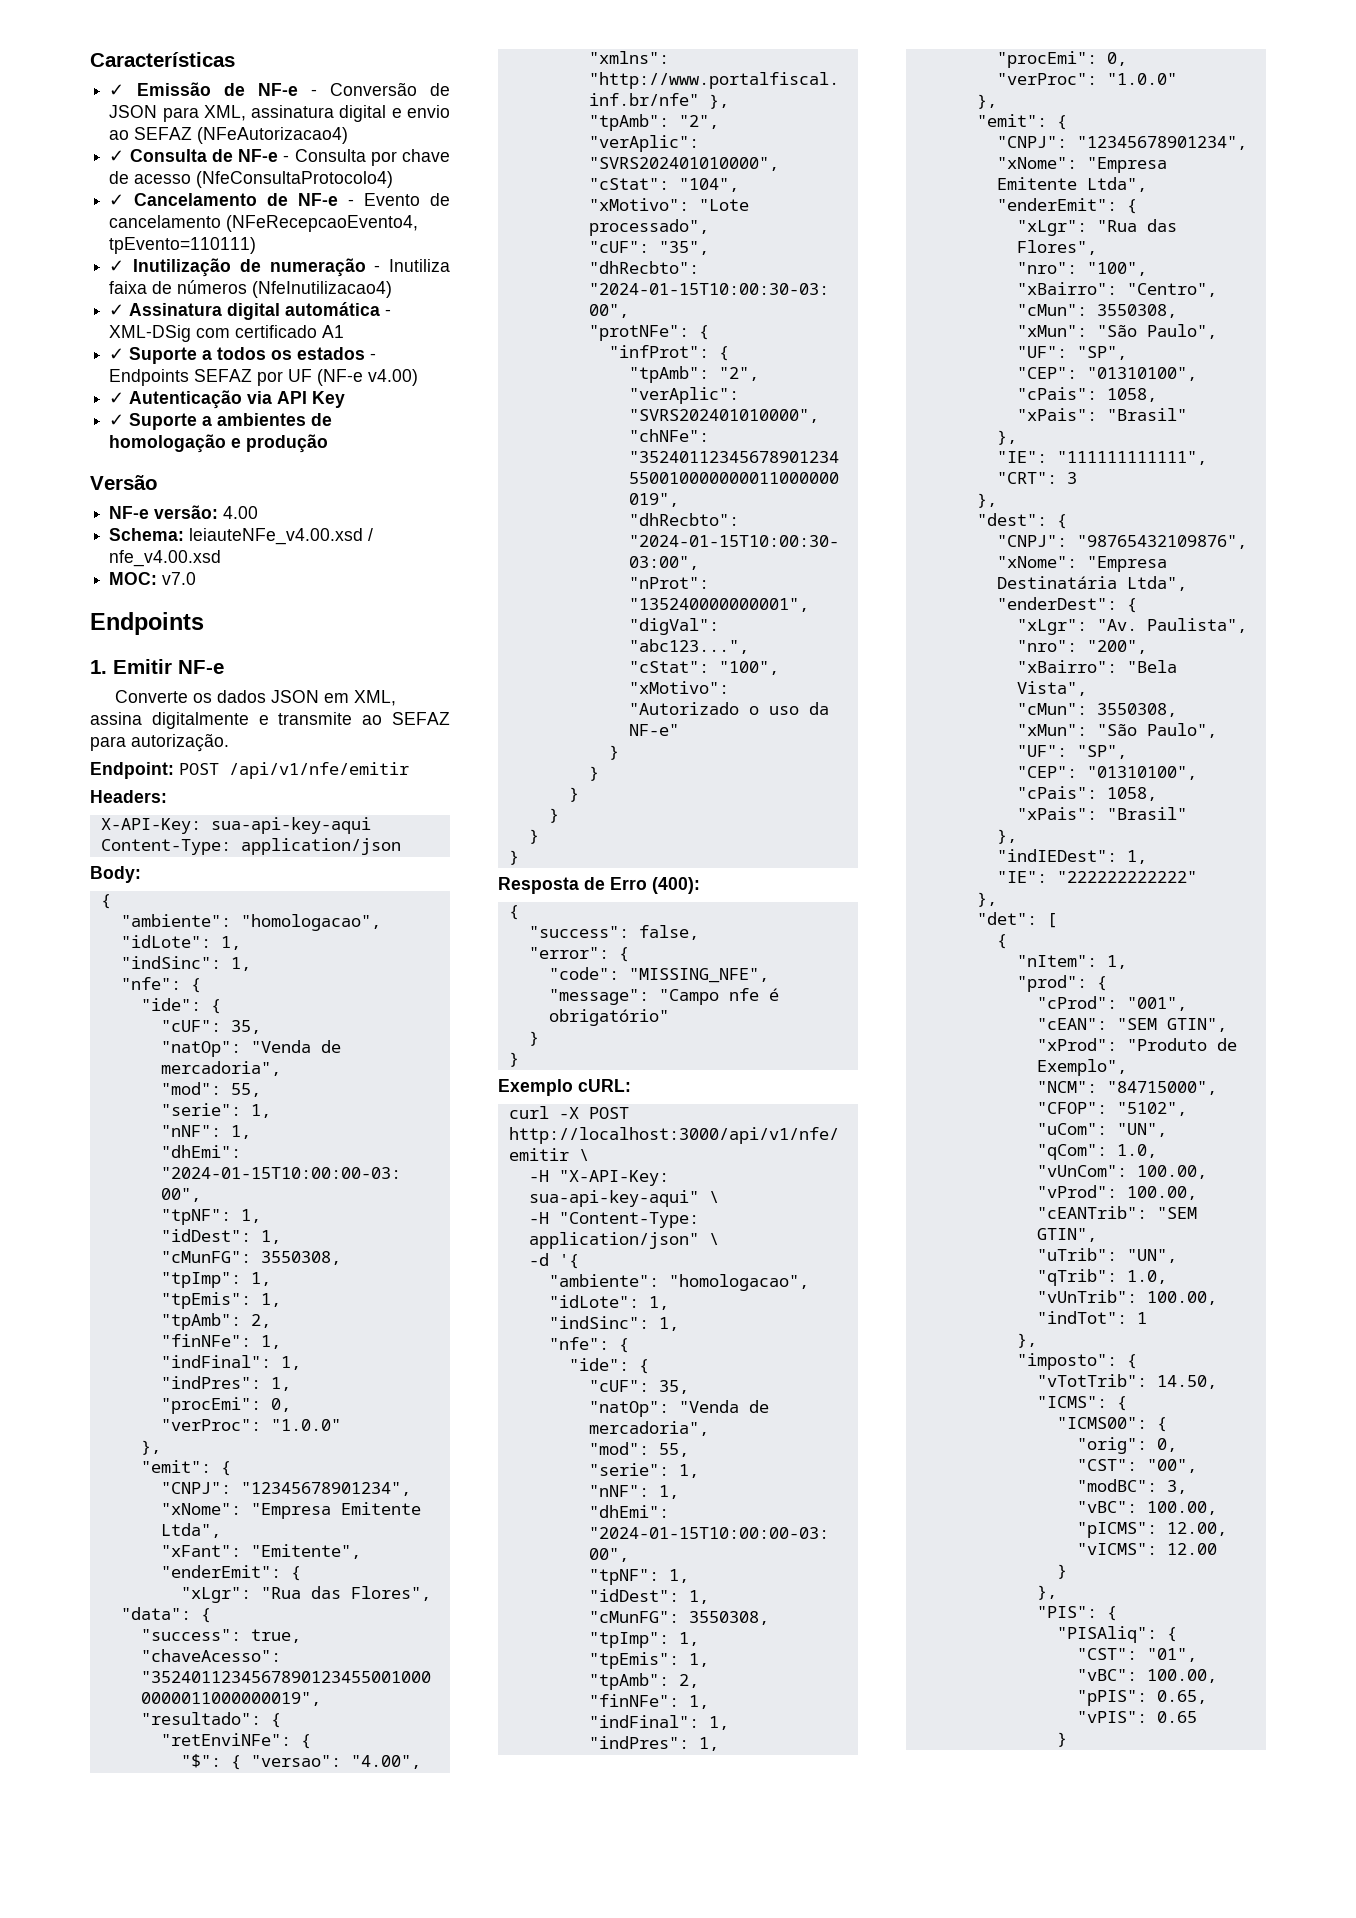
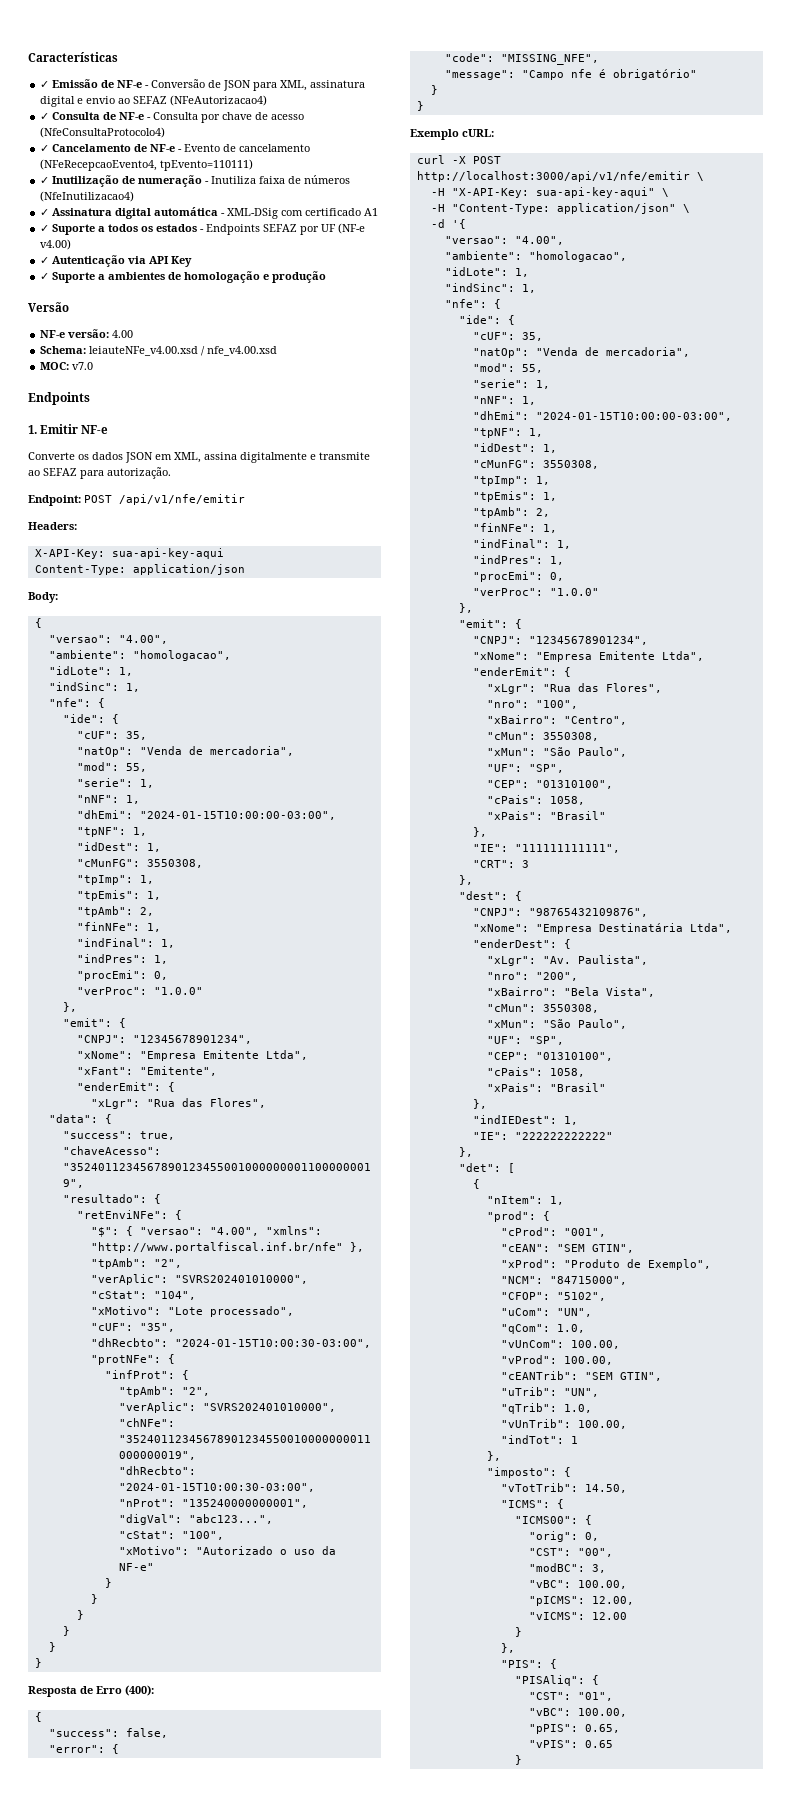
(111, 901) none -> [48,635,168,644] // "versao": "4.00",
(579, 1261) none -> [444,236,564,245] // "versao": "4.00",

